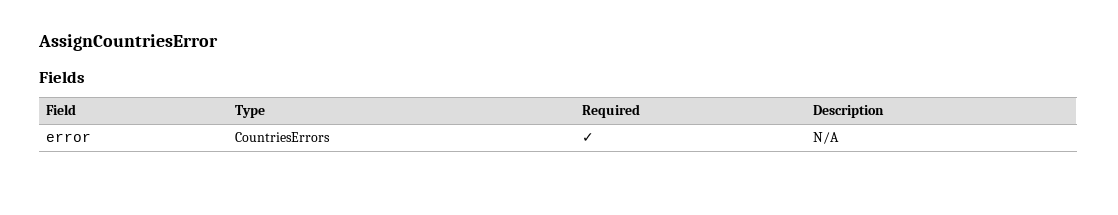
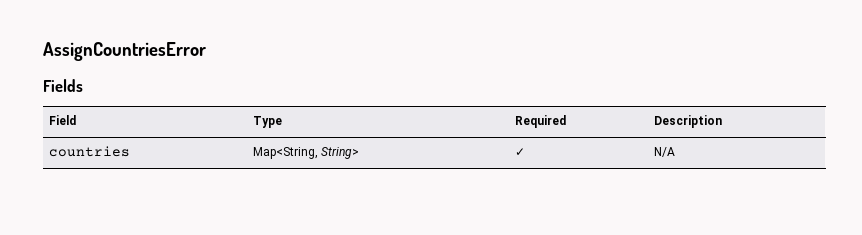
[45,133,91,142] [234,132,330,142] error | CountriesErrors -> [48,146,130,157] [252,147,359,159] countries | Map<String, String>

